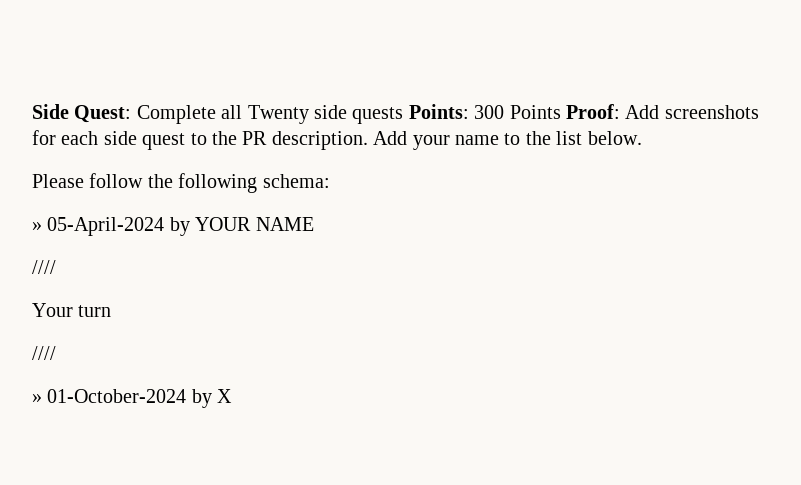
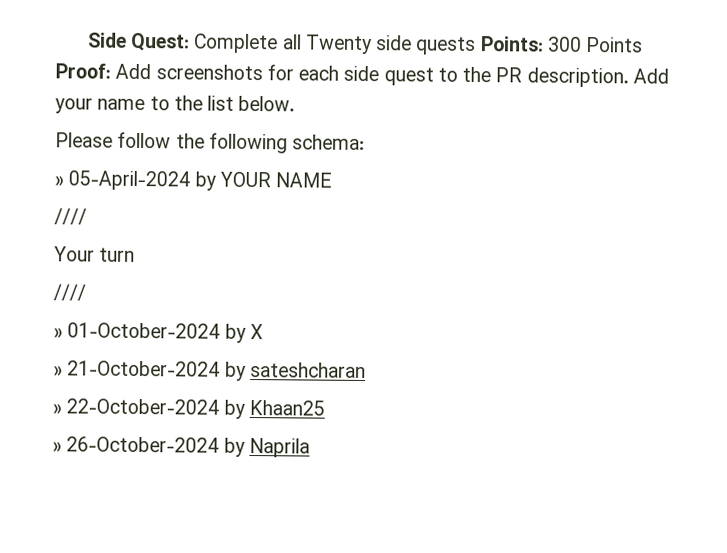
(233, 396) none -> [53,360,366,381] [52,398,325,419] [52,436,310,458] // » 21-October-2024 by sateshcharan // » 22-October-2024 by Khaan25 // » 26-October-2024 by Naprila

